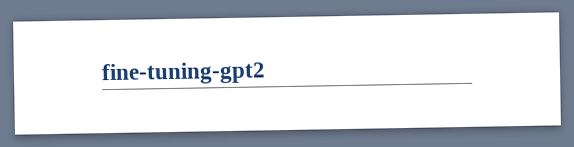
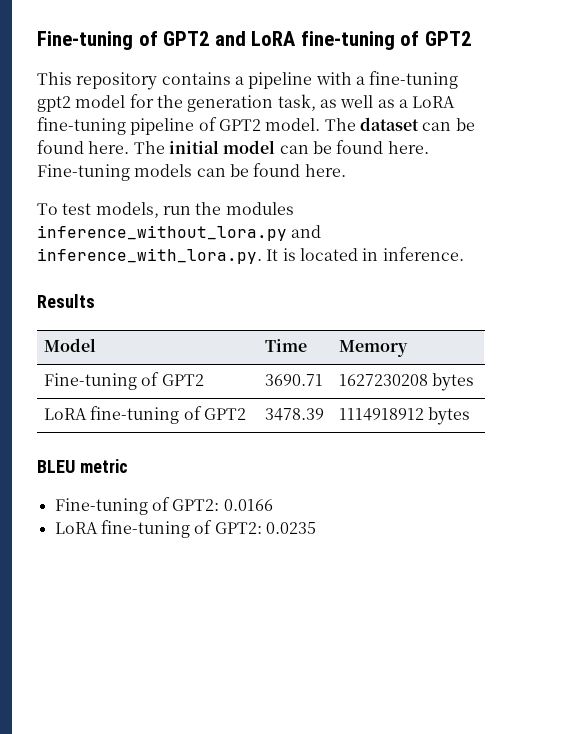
[101,61,266,86] fine-tuning-gpt2 -> [37,31,471,50] [37,71,459,90] [37,94,456,112] [37,117,475,135] [37,140,429,154] [37,163,346,181] [37,202,294,218] [37,225,322,241] [37,247,464,264] [37,294,95,308] [44,338,97,352] [265,339,308,352] [339,340,409,357] [44,372,204,390] [265,374,324,386] [339,373,475,391] [44,406,247,424] [265,408,325,421] [339,407,471,425] [37,459,128,473] [54,497,273,515] [54,520,316,538] Fine-tuning of GPT2 and LoRA fine-tuning of GPT2 // This repository contains a pipeline with a fine-tuning gpt2 model for the generation task, as well as a LoRA fine-tuning pipeline of GPT2 model. The dataset can be found here. The initial model can be found here. Fine-tuning models can be found here. // To test models, run the modules inference_without_lora.py and inference_with_lora.py. It is located in inference. // Results // Model | Time | Memory // Fine-tuning of GPT2 | 3690.71 | 1627230208 bytes // LoRA fine-tuning of GPT2 | 3478.39 | 1114918912 bytes // BLEU metric // Fine-tuning of GPT2: 0.0166 // LoRA fine-tuning of GPT2: 0.0235

